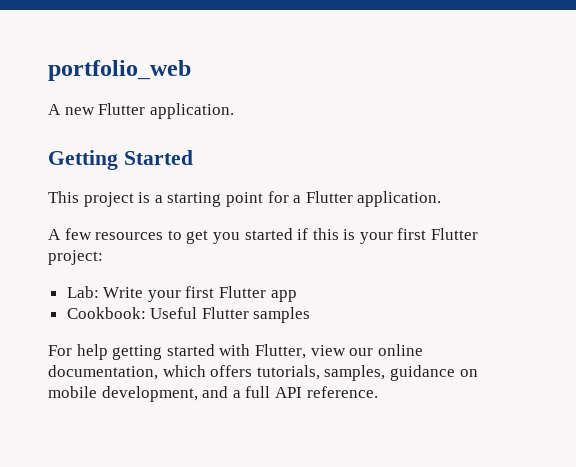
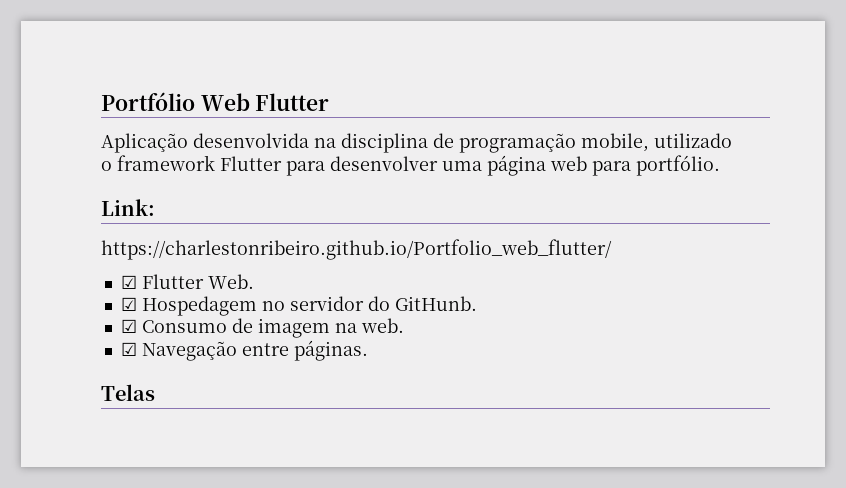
[48,60,191,81] [48,103,234,119] [48,150,193,170] [48,191,442,207] [48,228,479,244] [48,250,103,265] [66,286,297,302] [66,307,311,323] [48,344,423,360] [48,365,478,381] [48,386,378,402] portfolio_web // A new Flutter application. // Getting Started // This project is a starting point for a Flutter application. // A few resources to get you started if this is your first Flutter project: // Lab: Write your first Flutter app // Cookbook: Useful Flutter samples // For help getting started with Flutter, view our online documentation, which offers tutorials, samples, guidance on mobile development, and a full API reference. -> [101,92,330,111] [101,133,732,153] [101,155,720,176] [101,199,155,216] [101,239,612,260] [120,274,254,289] [120,296,477,316] [120,318,404,338] [120,340,368,361] [101,384,155,401] Portfólio Web Flutter // Aplicação desenvolvida na disciplina de programação mobile, utilizado // o framework Flutter para desenvolver uma página web para portfólio. // Link: // https://charlestonribeiro.github.io/Portfolio_web_flutter/ // ☑ Flutter Web. // ☑ Hospedagem no servidor do GitHunb. // ☑ Consumo de imagem na web. // ☑ Navegação entre páginas. // Telas

